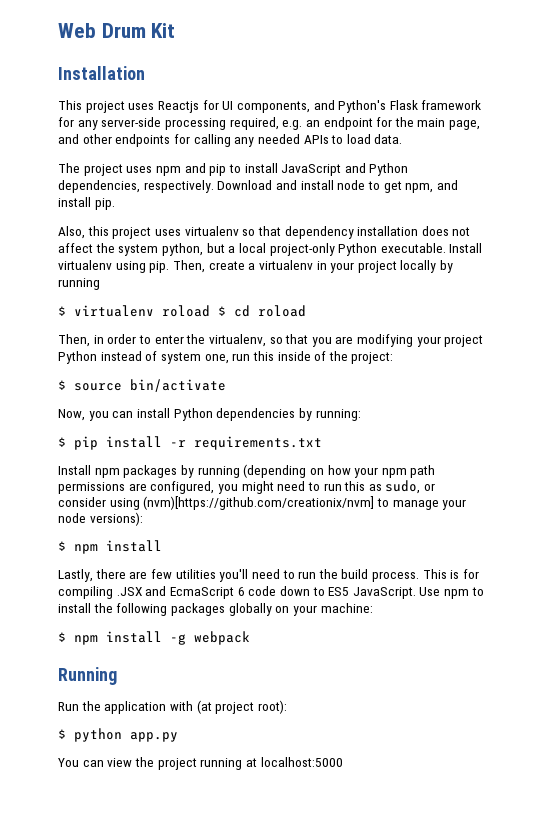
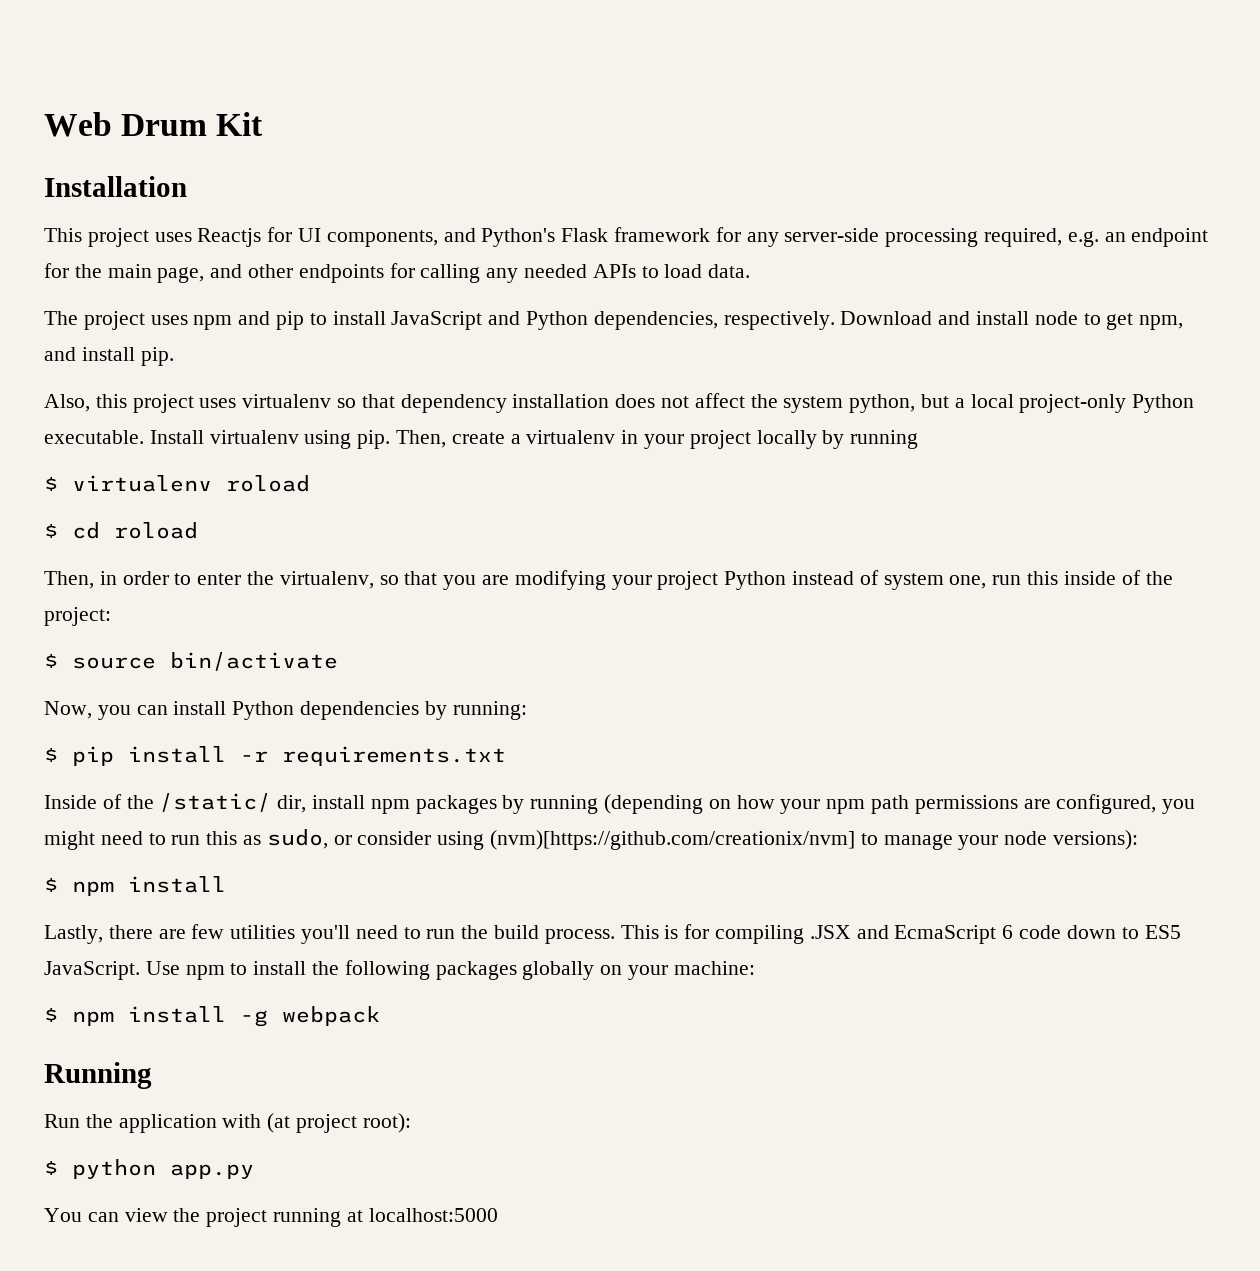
(210, 311) none -> (310, 483) //
[58,465,91,475] Install -> [44,793,366,813] Inside of the /static/ dir, install

